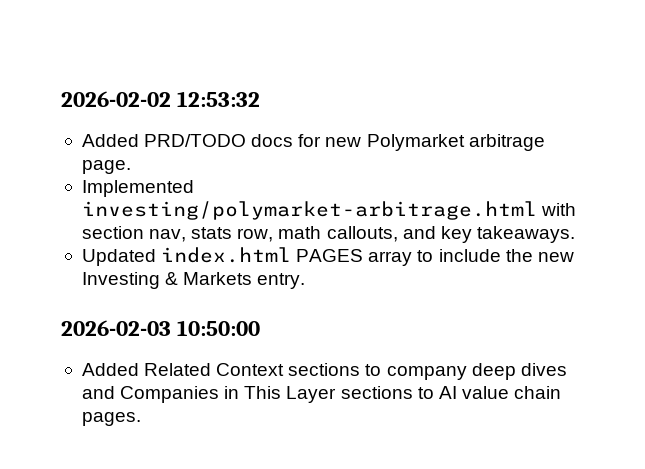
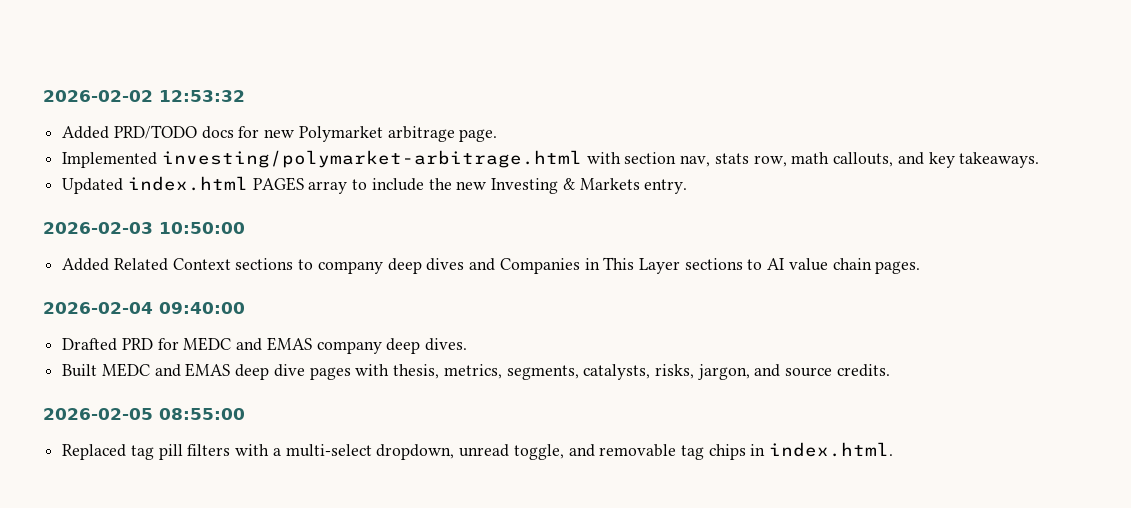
(141, 419) none -> [43,302,245,314] [62,337,468,354] [62,363,890,380] [43,408,245,420] [62,442,894,460] // 2026-02-04 09:40:00 // Drafted PRD for MEDC and EMAS company deep dives. // Built MEDC and EMAS deep dive pages with thesis, metrics, segments, catalysts, risks, jargon, and source credits. // 2026-02-05 08:55:00 // Replaced tag pill filters with a multi-select dropdown, unread toggle, and removable tag chips in index.html.

